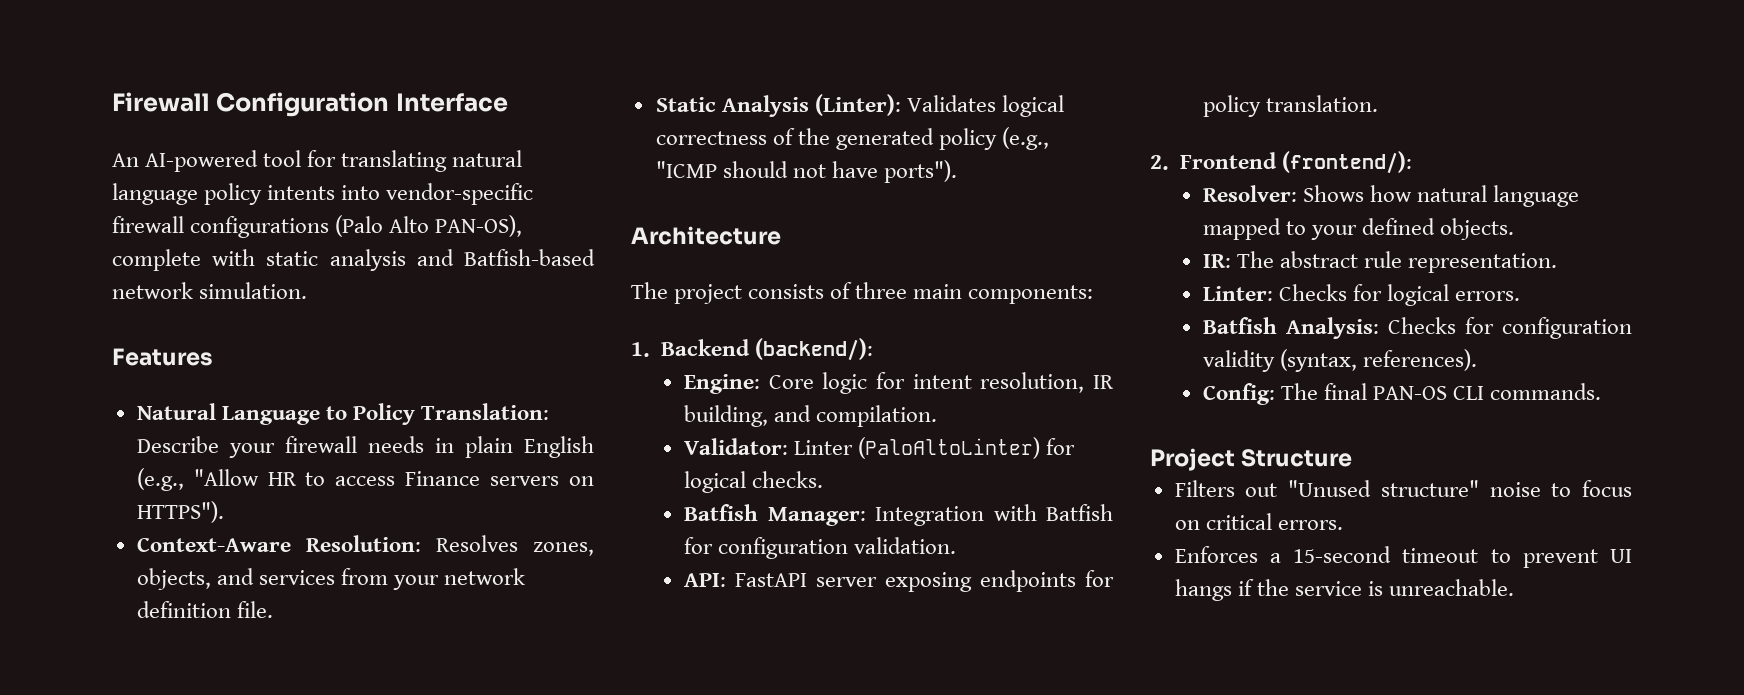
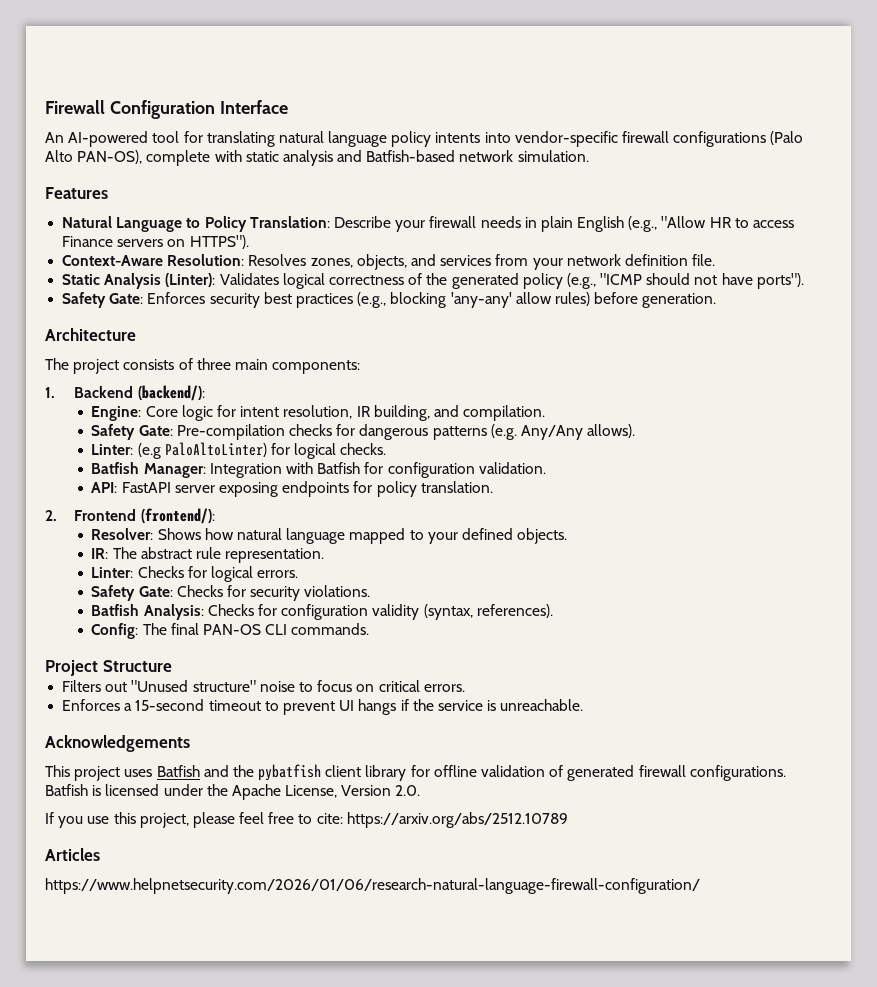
(958, 171) none -> [62,292,717,308] // Safety Gate: Enforces security best practices (e.g., blocking 'any-any' allow rules) before generation.
[684,437,1041,459] Validator: Linter (PaloAltoLinter) -> [91,424,636,440] [91,442,267,459] Safety Gate: Pre-compilation checks for dangerous patterns (e.g. Any/Any allows). // Linter: (e.g PaloAltoLinter)
(1521, 296) none -> [91,585,371,601] // Safety Gate: Checks for security violations.
(1515, 587) none -> [45,735,190,752] [45,764,786,781] [45,784,421,800] [45,812,568,828] [45,848,100,861] [45,878,700,894] // Acknowledgements // This project uses Batfish and the pybatfish client library for offline validation of generated firewall configurations. Batfish is licensed under the Apache License, Version 2.0. // If you use this project, please feel free to cite: https://arxiv.org/abs/2512.10789 // Articles // https://www.helpnetsecurity.com/2026/01/06/research-natural-language-firewall-configuration/

